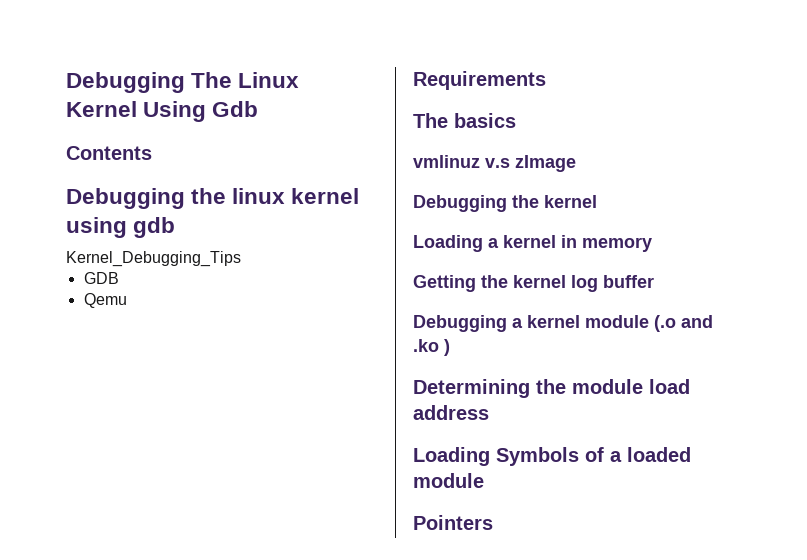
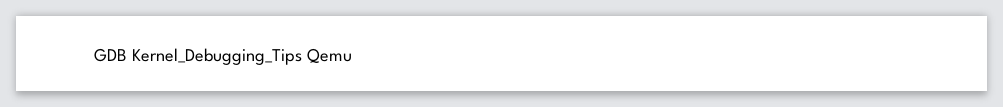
[66,72,300,93] [66,101,259,122] [66,146,152,160] [66,188,360,209] [66,217,176,238] Debugging The Linux Kernel Using Gdb // Contents // Debugging the linux kernel using gdb // -> [94,48,127,62] GDB
[83,272,119,284] // GDB // -> (302, 56) none
[413,71,546,90] [413,113,516,128] [413,155,576,172] [413,195,597,212] [413,235,652,252] [413,275,654,292] [413,315,713,332] [413,339,450,356] [413,379,690,398] [413,405,489,420] [413,447,691,466] [413,473,484,488] [413,515,493,530] // Requirements // The basics // vmlinuz v.s zImage // Debugging the kernel // Loading a kernel in memory // Getting the kernel log buffer // Debugging a kernel module (.o and .ko ) // Determining the module load address // Loading Symbols of a loaded module // Pointers -> (352, 55) none

